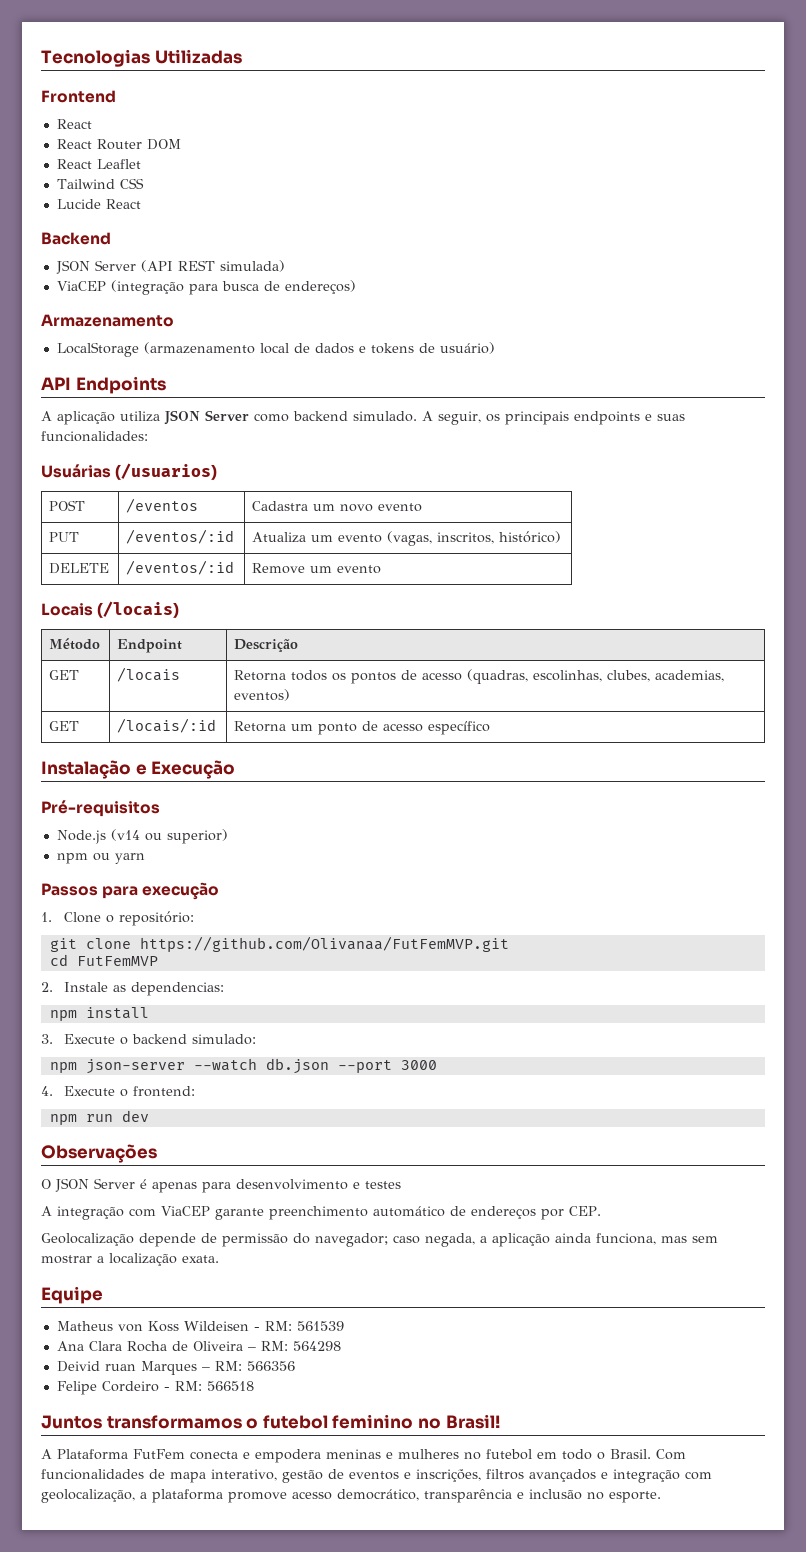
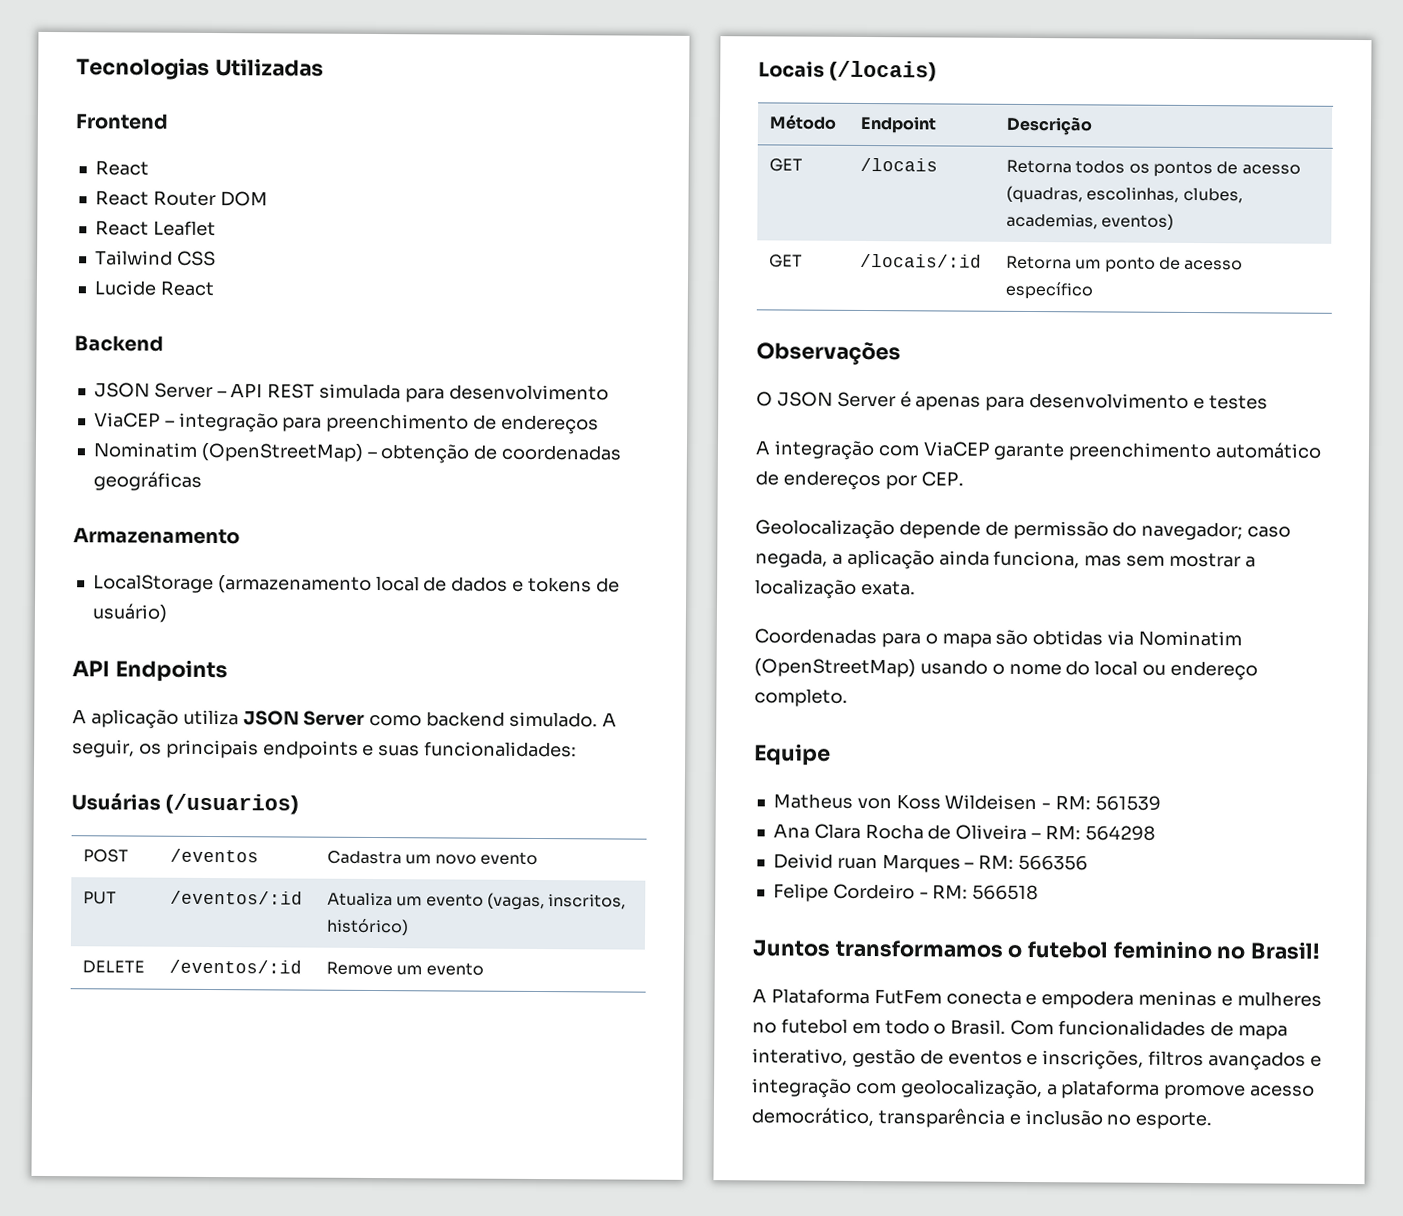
[140,260,285,272] [56,280,356,295] (API REST simulada) // ViaCEP (integração para busca de endereços) -> [216,383,609,403] [93,412,599,435] [92,442,622,464] [92,471,202,491] – API REST simulada para desenvolvimento // ViaCEP – integração para preenchimento de endereços // Nominatim (OpenStreetMap) – obtenção de coordenadas geográficas
[41,760,236,779] [41,800,160,817] [56,829,228,844] [56,853,145,864] [41,882,220,900] [41,911,194,926] [49,936,509,952] [49,954,158,966] [41,982,224,996] [49,1007,149,1021] [41,1034,256,1045] [49,1058,437,1074] [41,1086,195,1097] [49,1110,149,1125] // Instalação e Execução // Pré-requisitos // Node.js (v14 ou superior) // npm ou yarn // Passos para execução // 1. Clone o repositório: // git clone https://github.com/Olivanaa/FutFemMVP.git // cd FutFemMVP // 2. Instale as dependencias: // npm install // 3. Execute o backend simulado: // npm json-server --watch db.json --port 3000 // 4. Execute o frontend: // npm run dev -> (1094, 290) none
(219, 1259) none -> [754,628,1243,648] [754,658,1259,681] [754,688,848,707] // Coordenadas para o mapa são obtidas via Nominatim (OpenStreetMap) usando o nome do local ou endereço completo.

